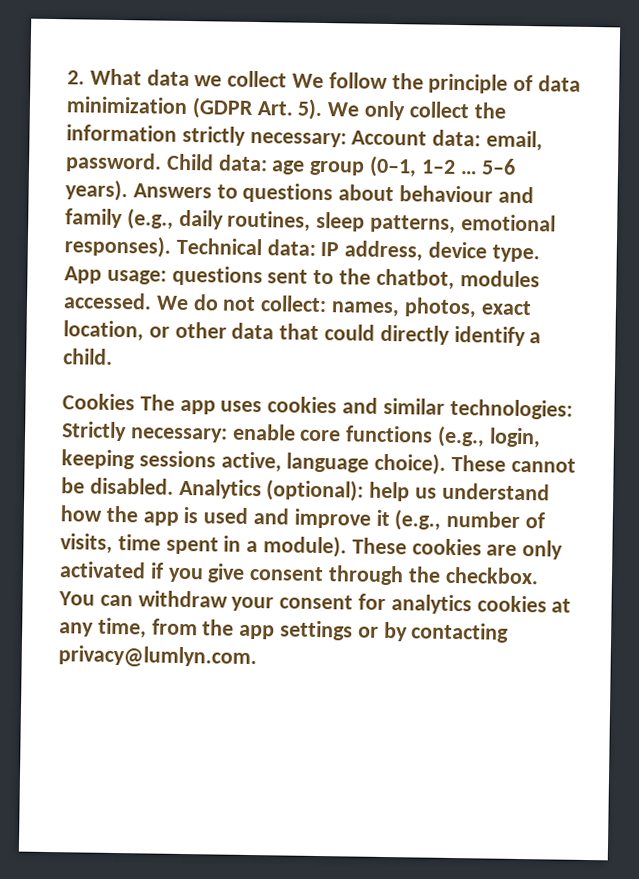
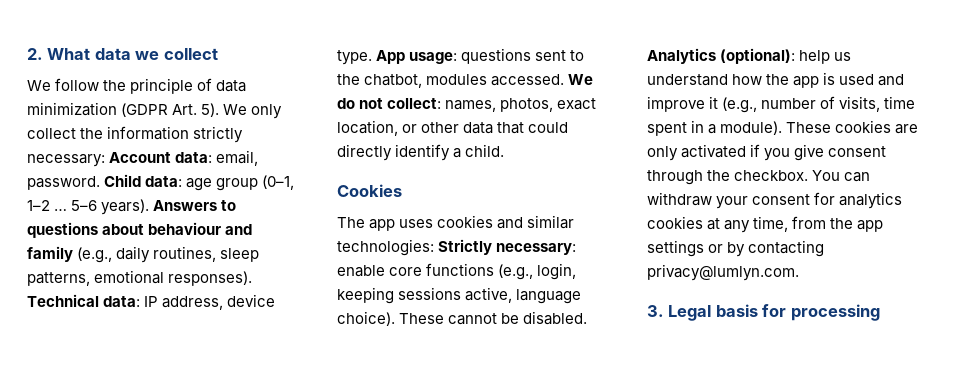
(288, 79) none -> (218, 54) //
(135, 402) none -> (402, 190) //
(257, 657) none -> [647,304,880,321] // 3. Legal basis for processing

